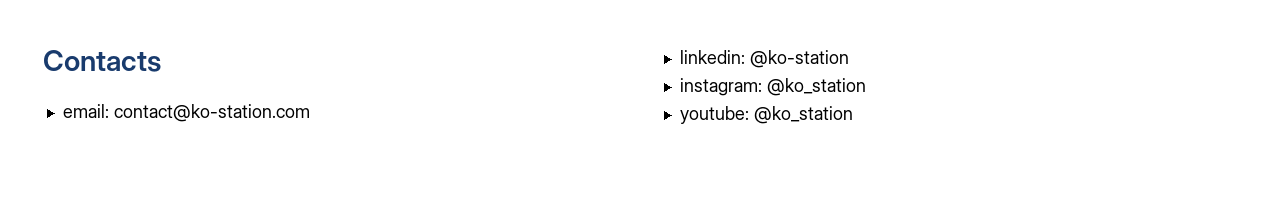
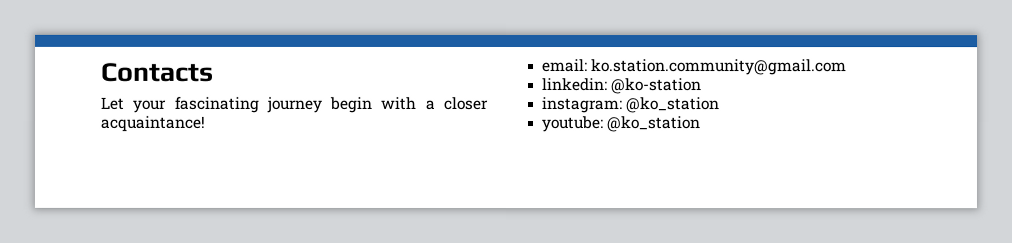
(161, 61) none -> [101,96,489,113] [100,115,206,132] // Let your fascinating journey begin with a closer acquaintance!
[113,104,310,122] contact@ko-station.com -> [591,59,848,76] ko.station.community@gmail.com

